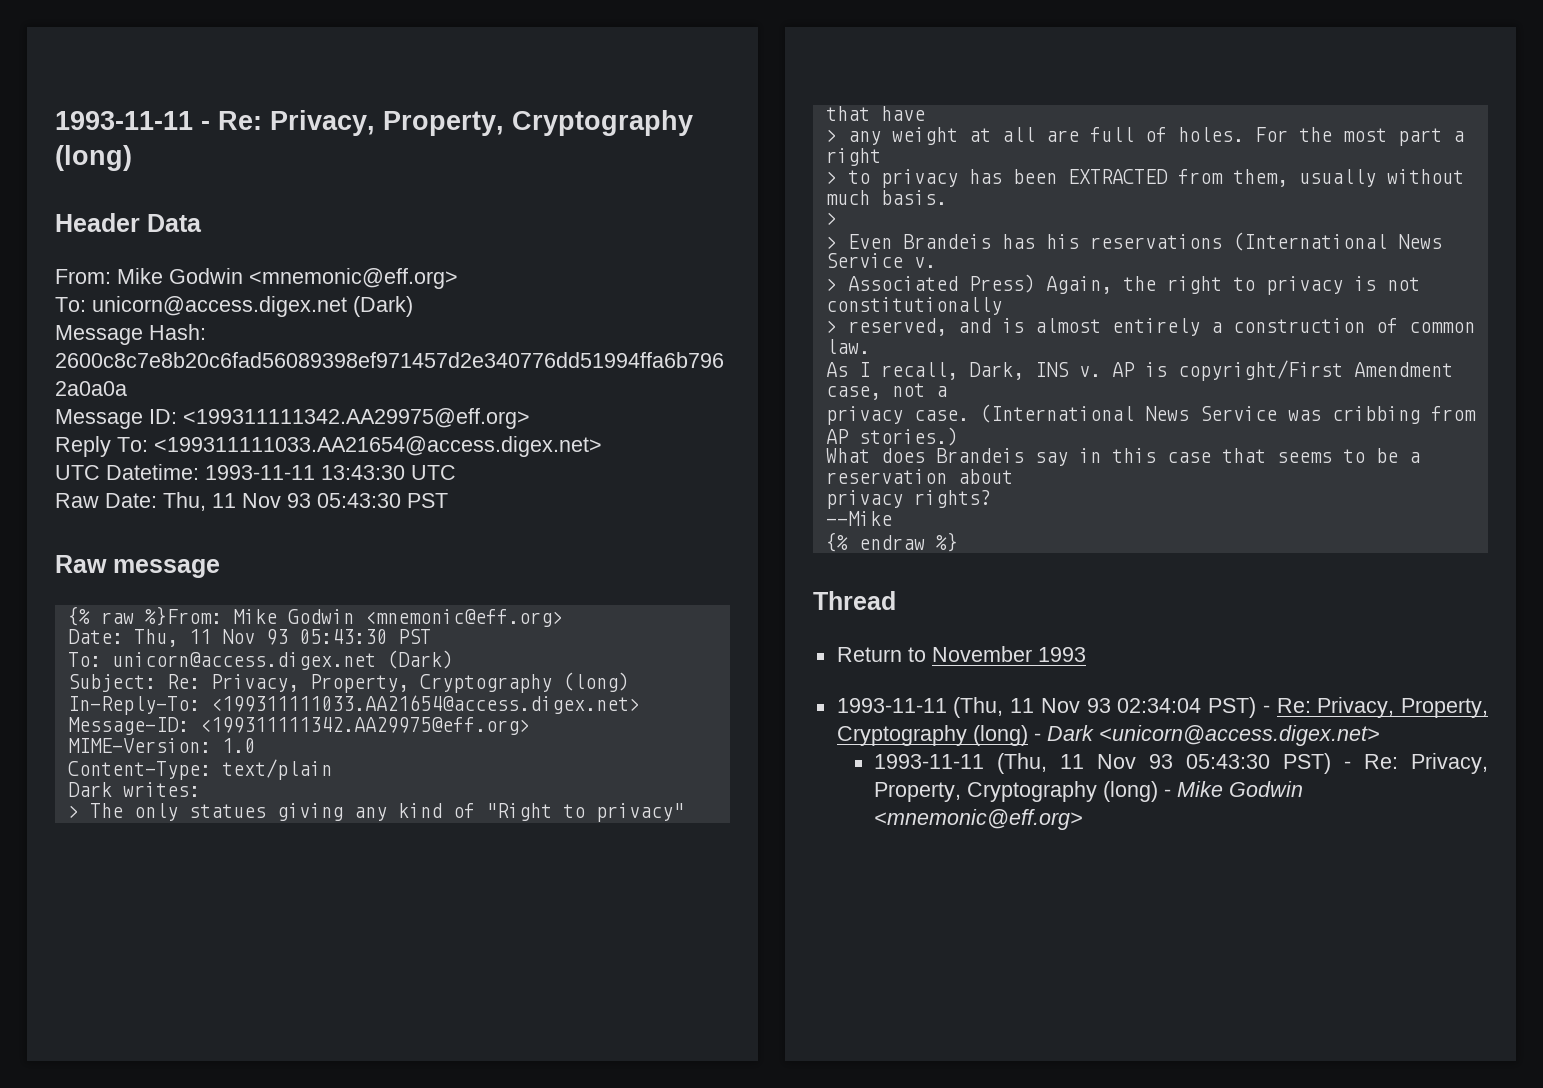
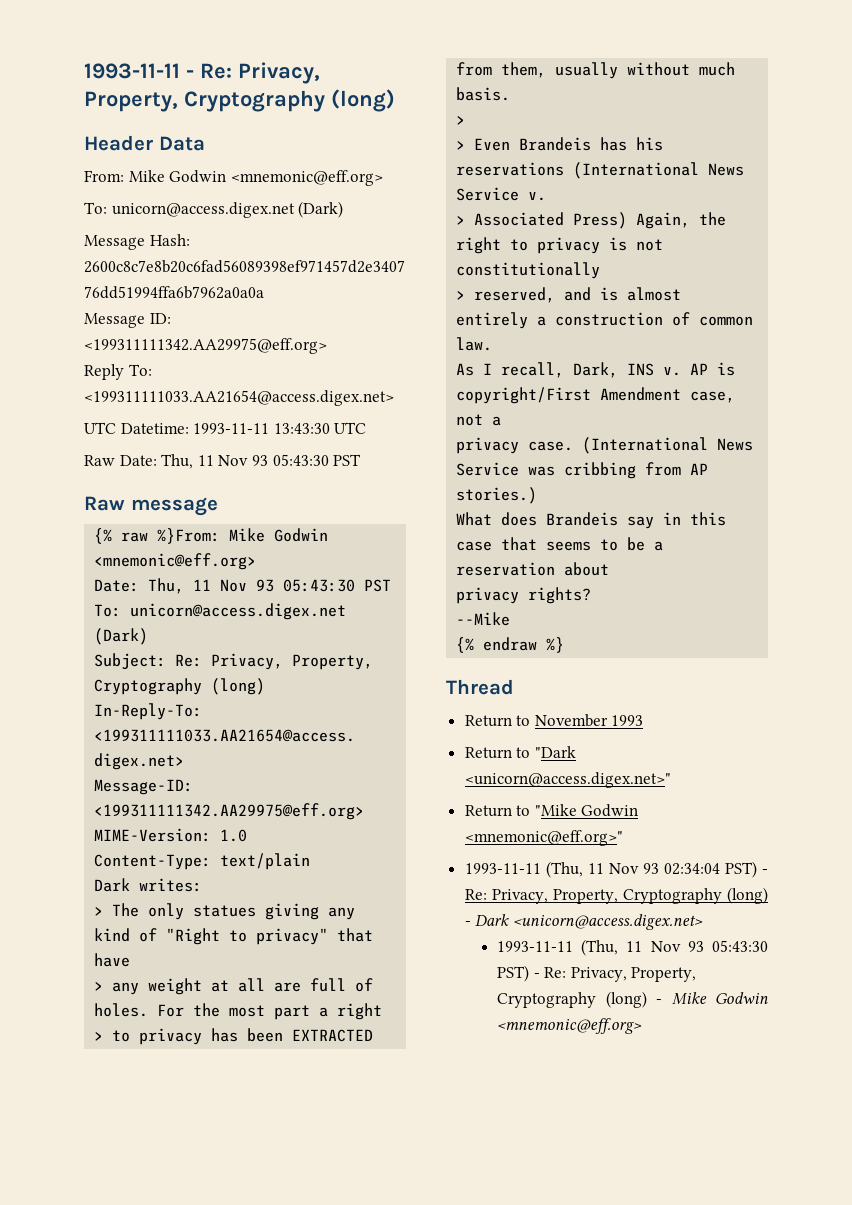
(1086, 654) none -> [464,746,576,759] [464,772,671,788] [464,804,639,817] [464,830,623,846] // Return to "Dark <unicorn@access.digex.net>" // Return to "Mike Godwin <mnemonic@eff.org>"

